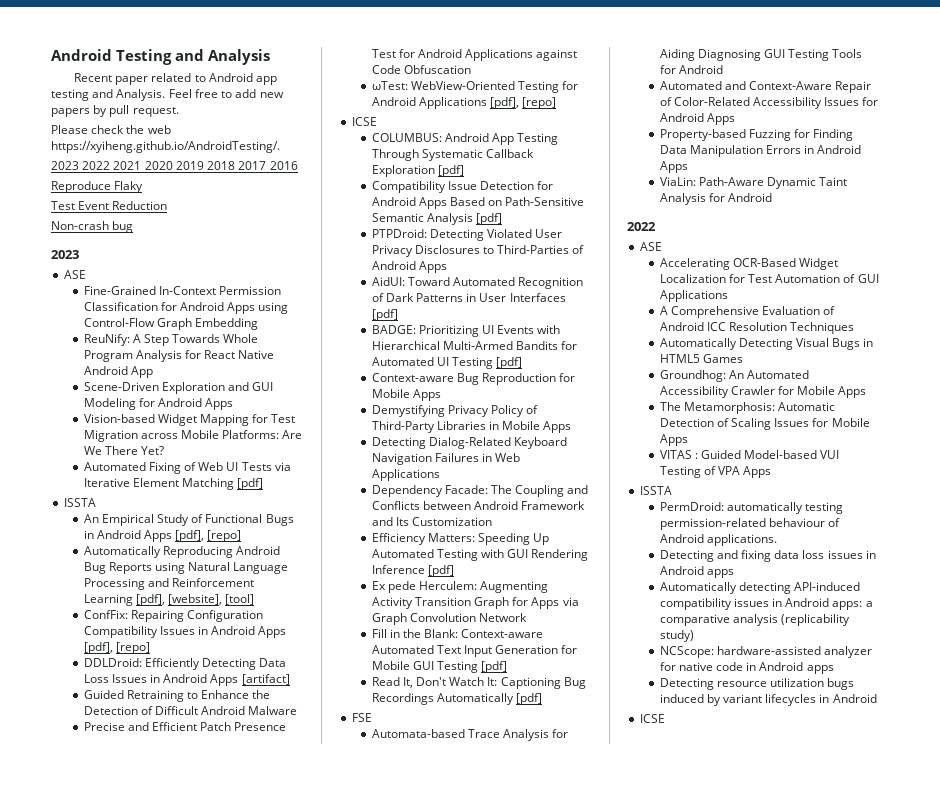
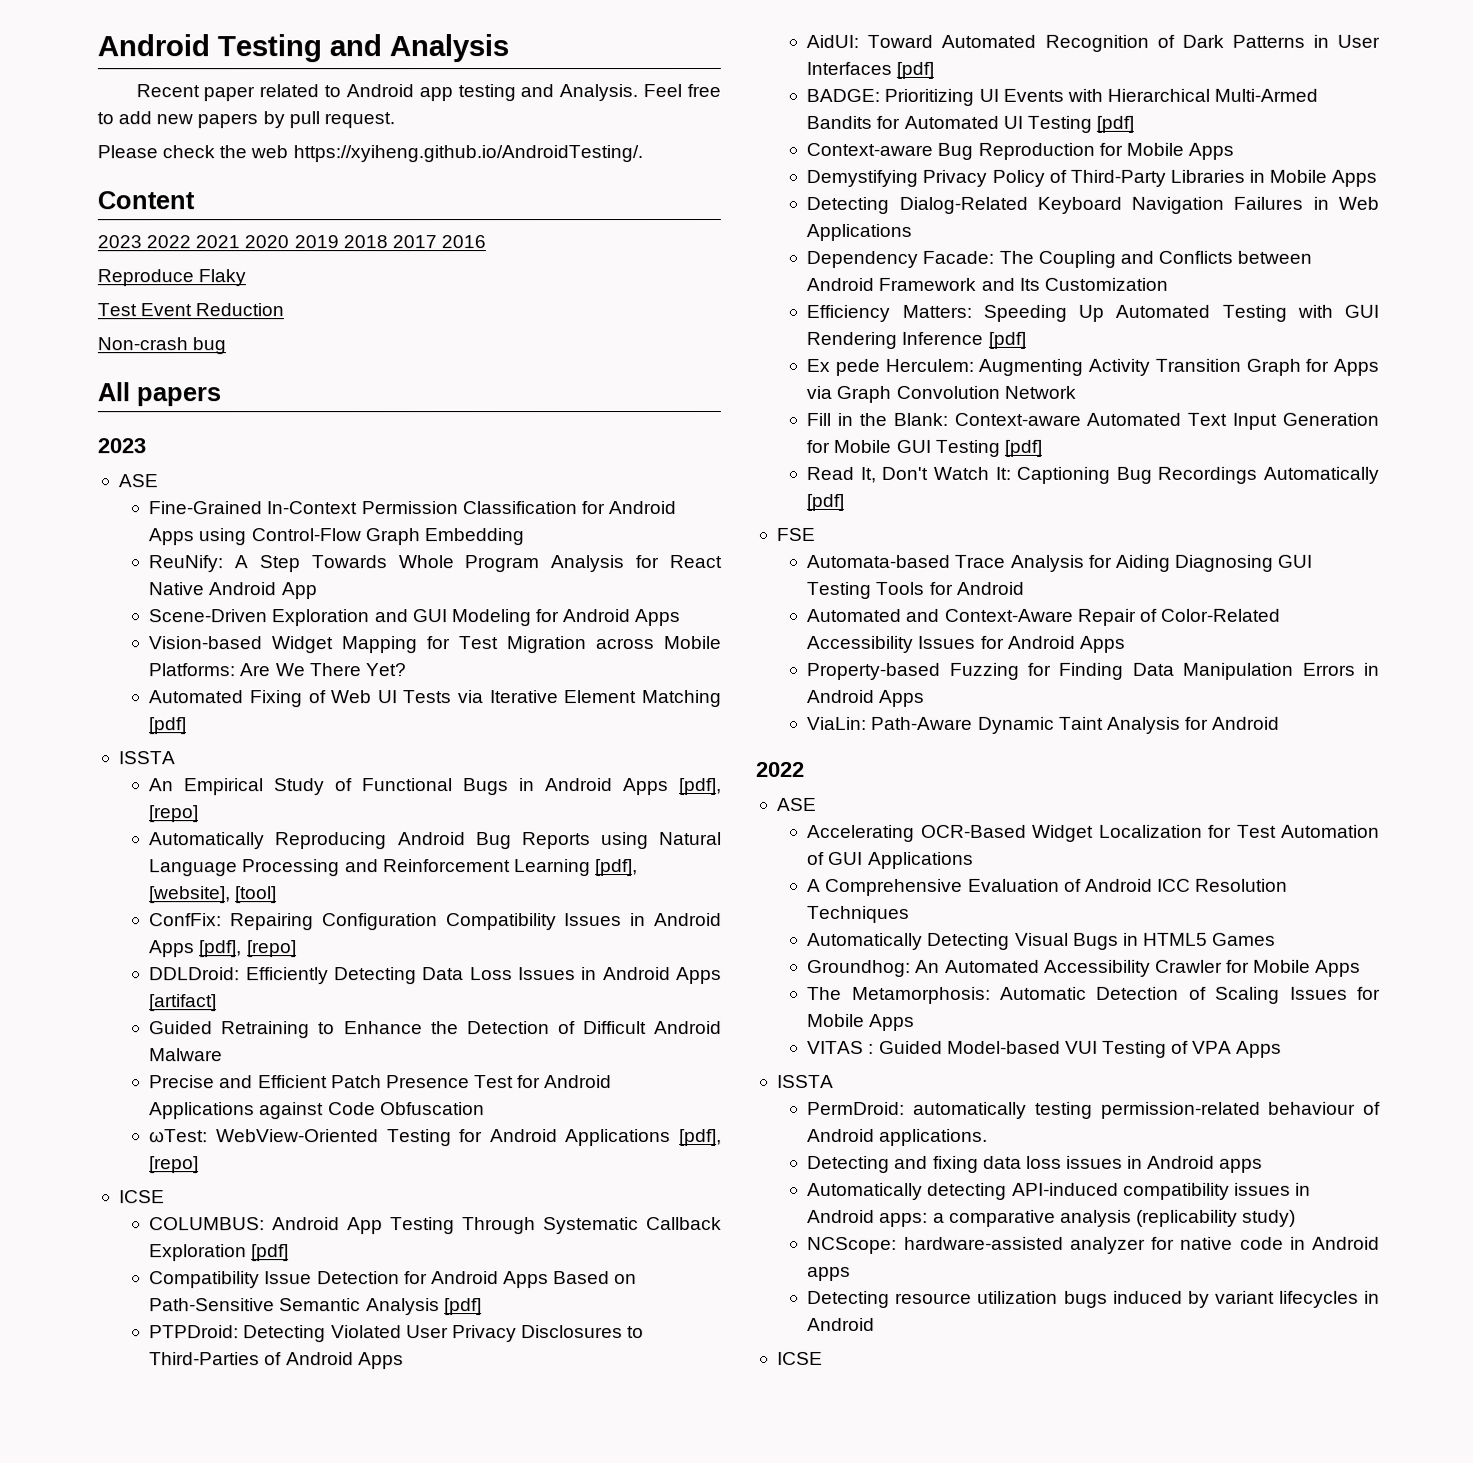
(280, 147) none -> [97,191,195,210] // Content
(134, 227) none -> [97,382,221,407] // All papers

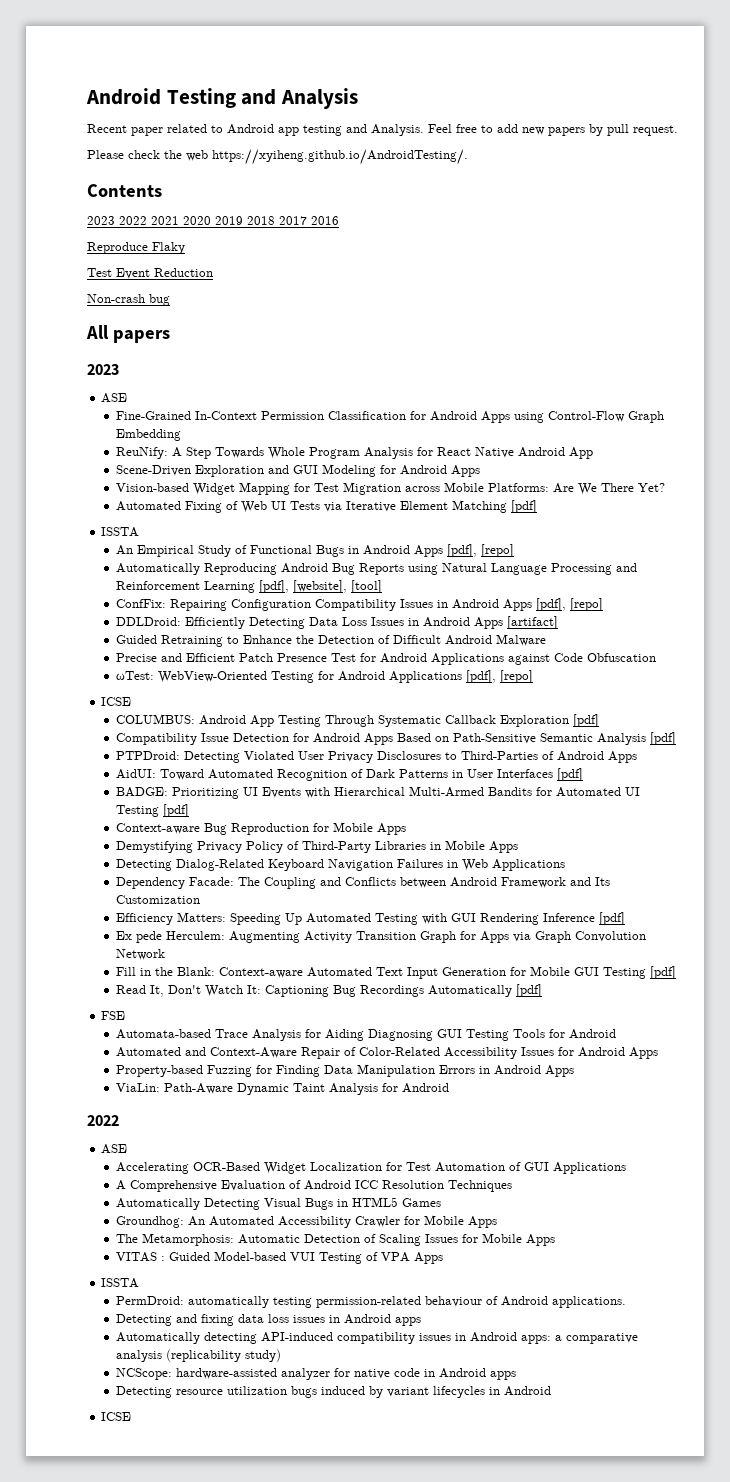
[97,191,195,210] Content -> [87,184,162,197] Contents

